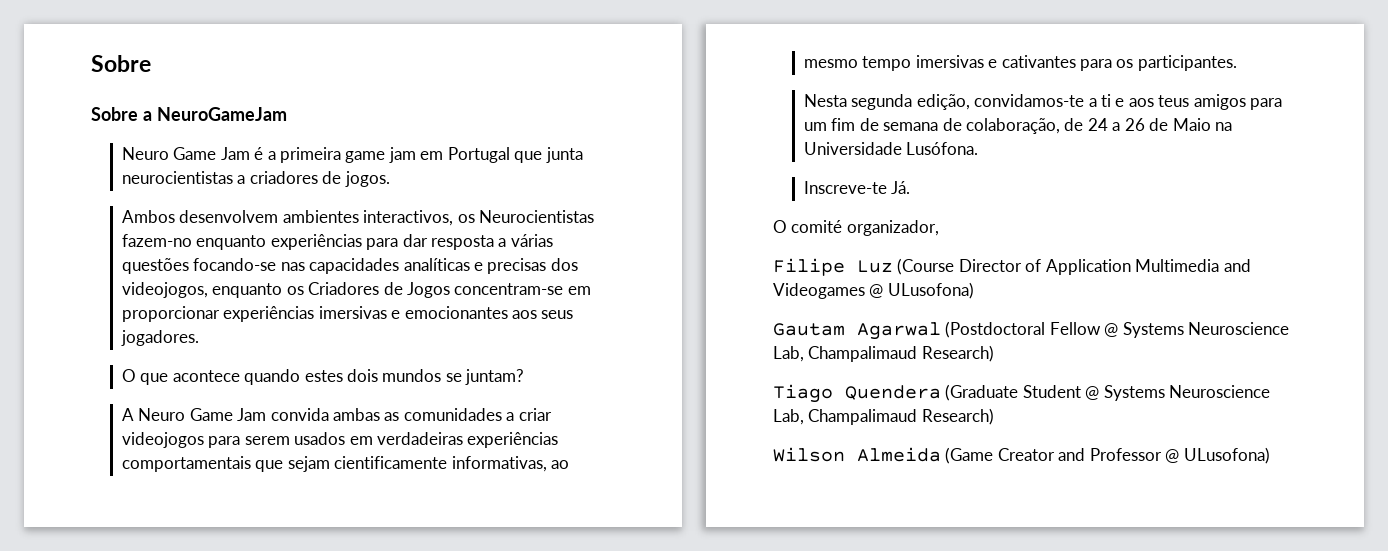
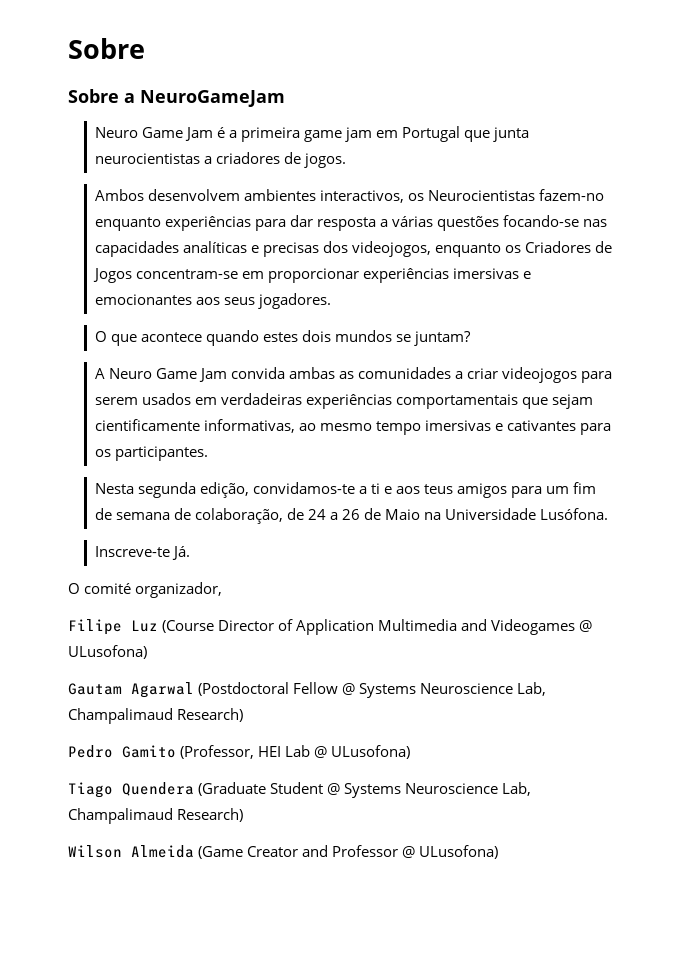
(994, 353) none -> [68,745,411,759] // Pedro Gamito (Professor, HEI Lab @ ULusofona)

